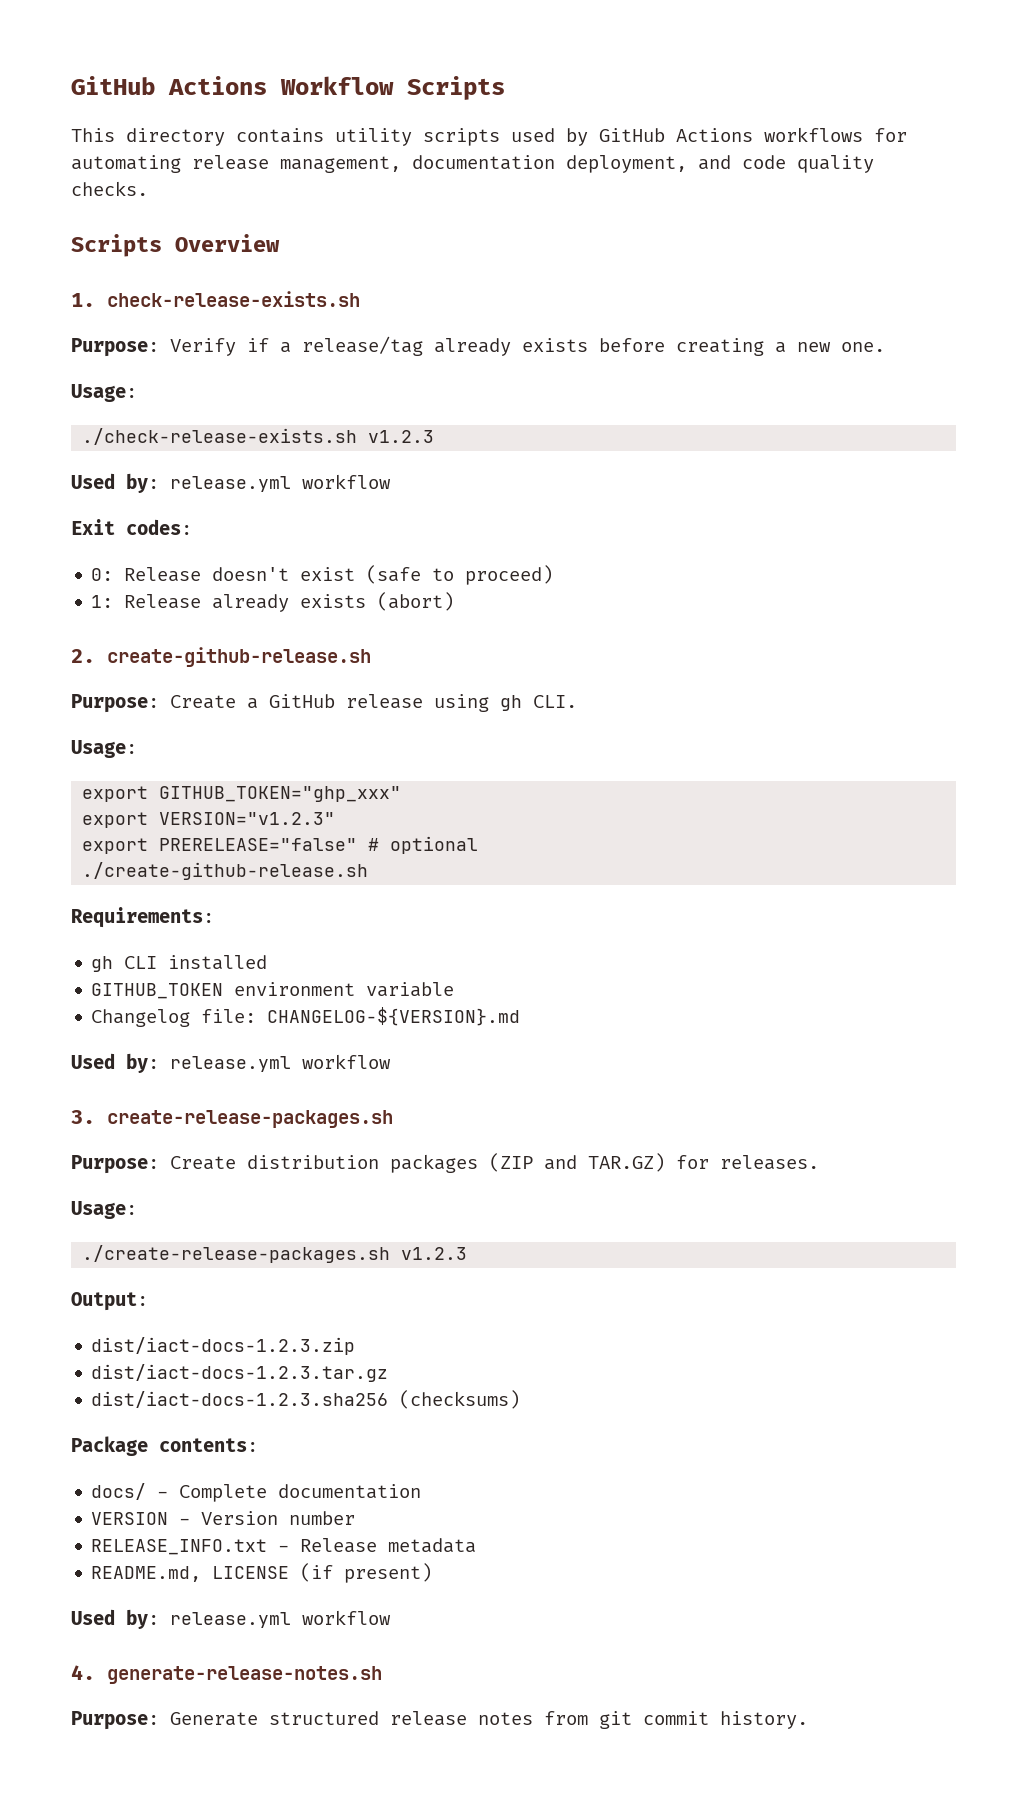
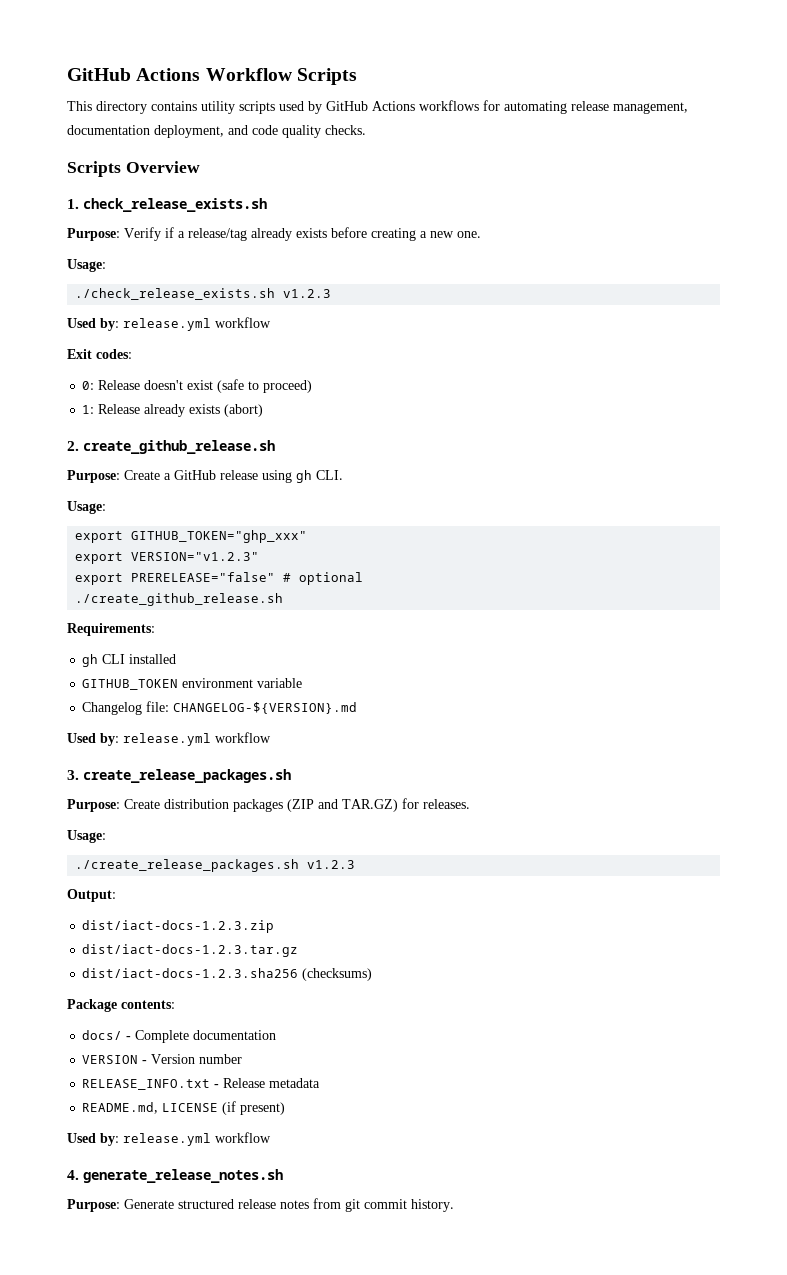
[107,291,360,307] check-release-exists.sh -> [83,198,268,212] check_release_exists.sh
[82,428,358,445] ./check-release-exists.sh -> [75,288,276,300] ./check_release_exists.sh
[107,647,371,667] create-github-release.sh -> [83,440,276,454] create_github_release.sh
[82,862,369,880] ./create-github-release.sh -> [75,593,284,606] ./create_github_release.sh
[107,1110,393,1128] create-release-packages.sh -> [83,769,292,783] create_release_packages.sh
[82,1245,391,1263] ./create-release-packages.sh -> [75,859,300,872] ./create_release_packages.sh
[107,1666,382,1684] generate-release-notes.sh -> [83,1169,284,1183] generate_release_notes.sh

